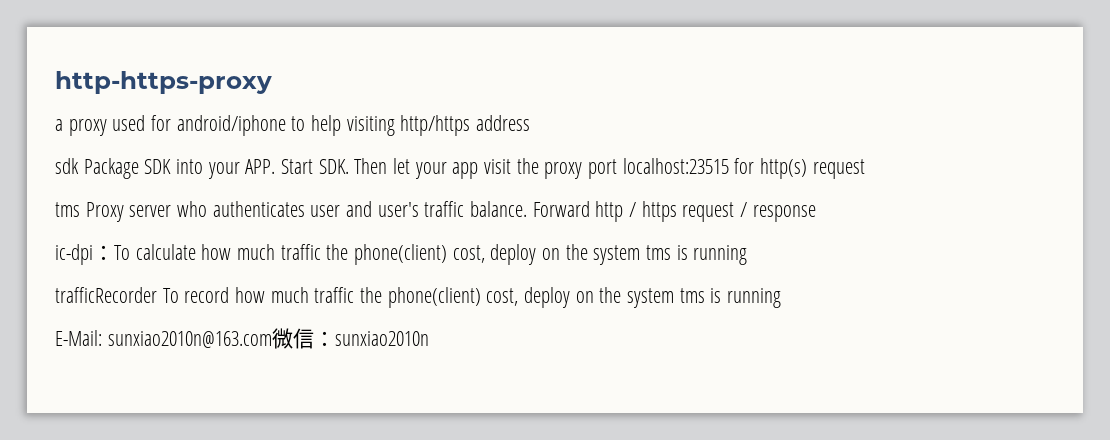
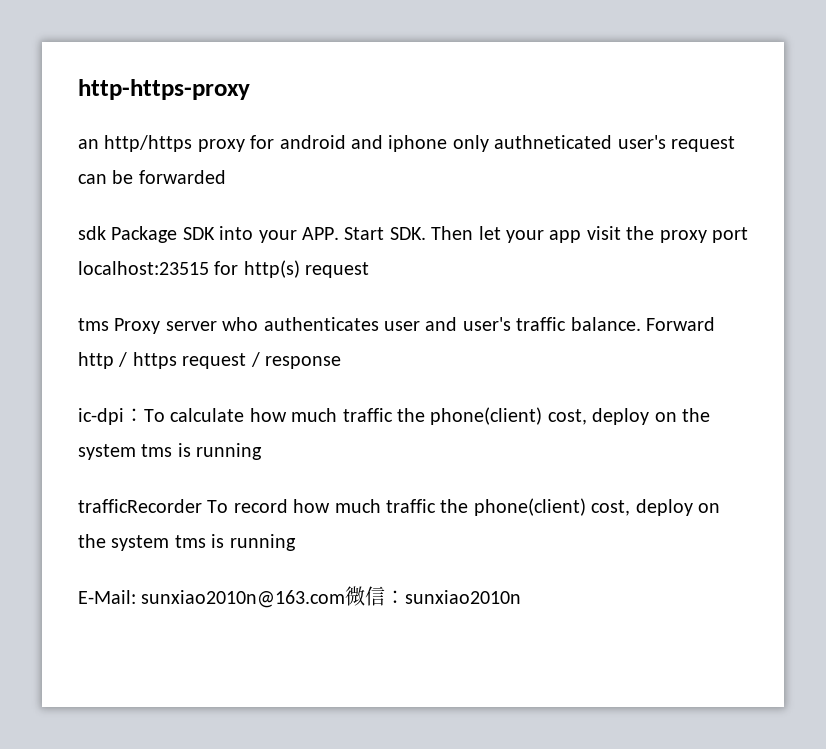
[55,115,531,136] a proxy used for android/iphone to help visiting http/https address -> [78,135,735,152] [78,170,226,184] an http/https proxy for android and iphone only authneticated user's request can be forwarded

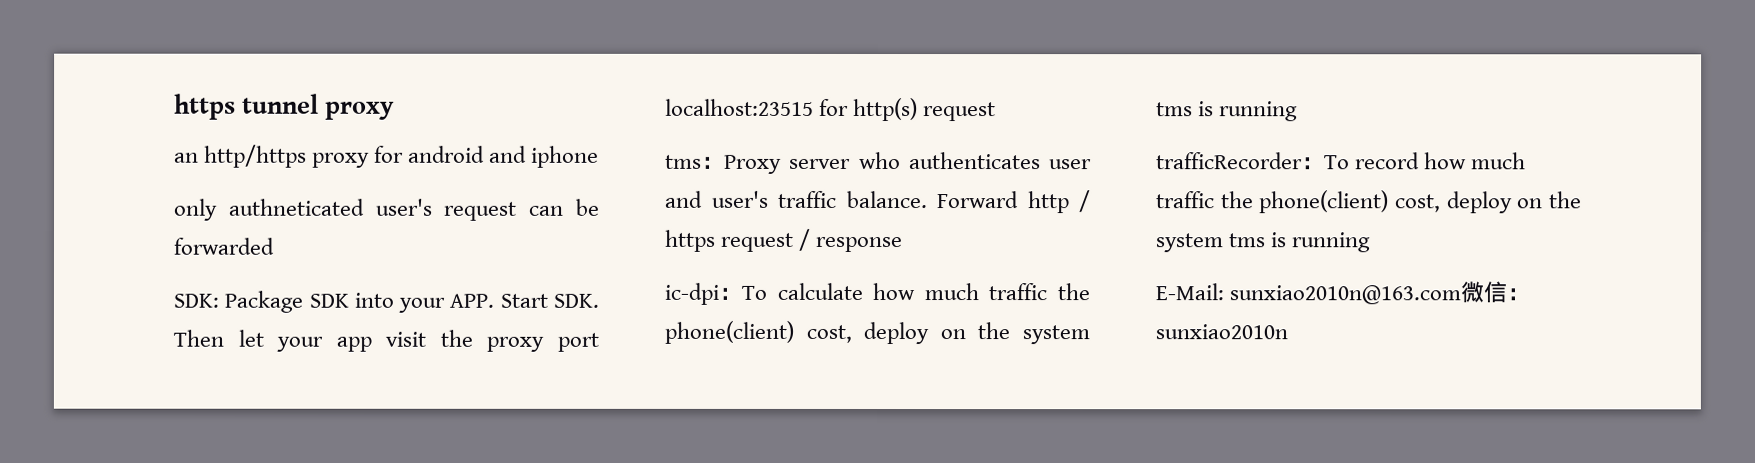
[78,79,250,100] http-https-proxy -> [174,93,396,120] https tunnel proxy
(448, 143) none -> (600, 156) //
[78,226,106,240] sdk -> [173,293,219,308] SDK:
(109, 324) none -> [701,156,725,169] ：
(202, 506) none -> [1301,157,1325,170] ：

